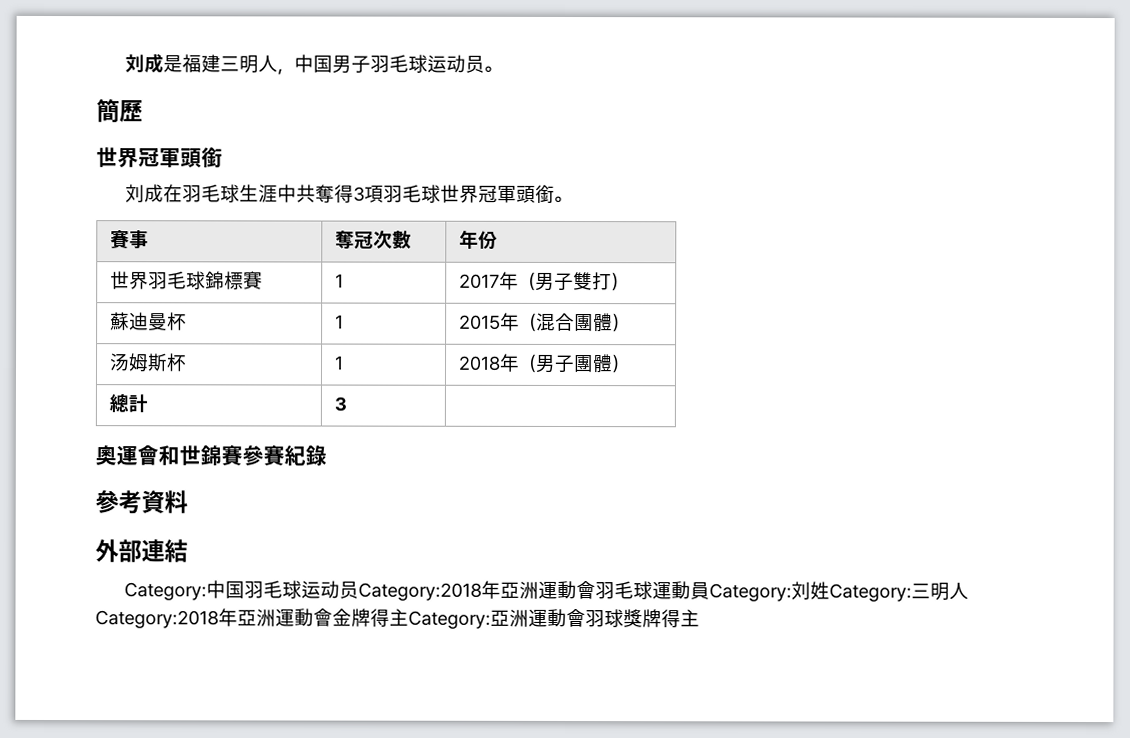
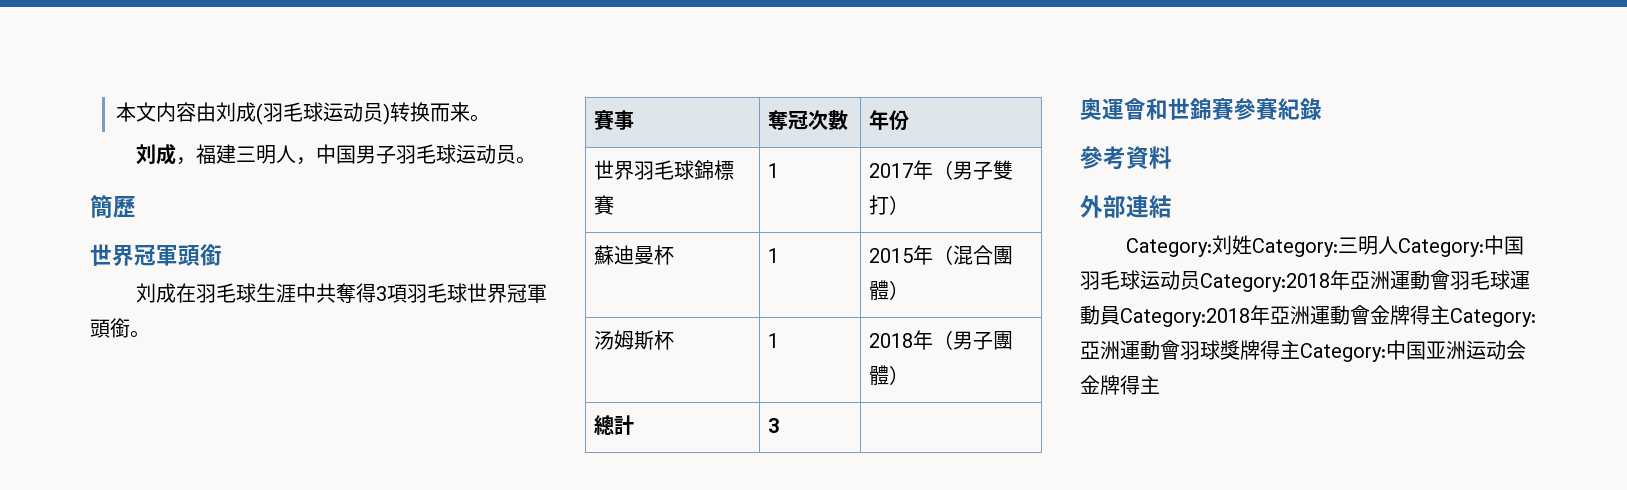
[124,53,183,74] 刘成是 -> [116,102,491,125] [135,143,196,165] 本文内容由刘成(羽毛球运动员)转换而来。 // 刘成，
(207, 591) none -> [1211,235,1484,257] 刘姓Category:三明人Category:
[708,581,969,602] Category:刘姓Category:三明人 -> (1120, 315) none
(700, 618) none -> [1300,340,1526,362] [1080,375,1160,395] Category:中国亚洲运动会金牌得主

